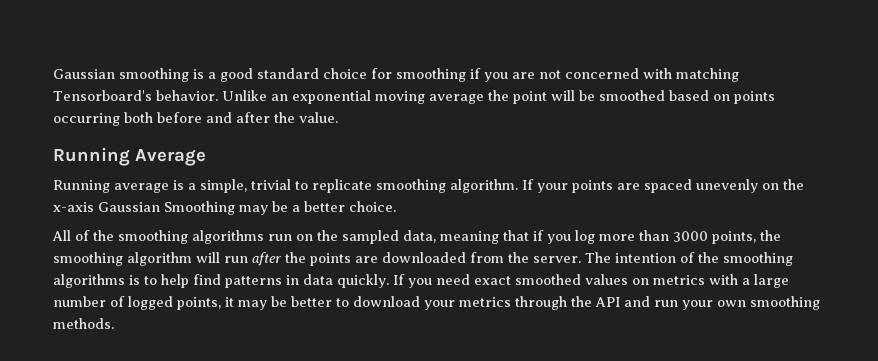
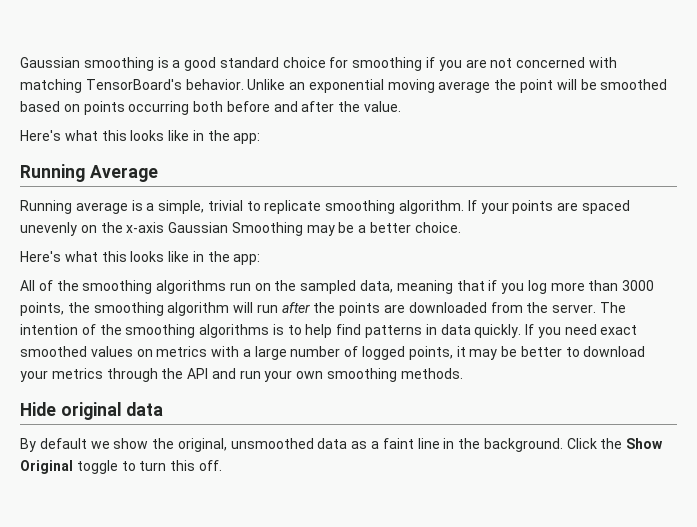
[53,90,152,101] Tensorboard's -> [85,79,182,90] TensorBoard's
(338, 117) none -> [20,130,261,144] // Here's what this looks like in the app:
(396, 206) none -> [20,251,261,265] // Here's what this looks like in the app:
(114, 323) none -> [20,402,164,420] [20,438,664,452] [20,460,222,474] // Hide original data // By default we show the original, unsmoothed data as a faint line in the background. Click the Show Original toggle to turn this off.

